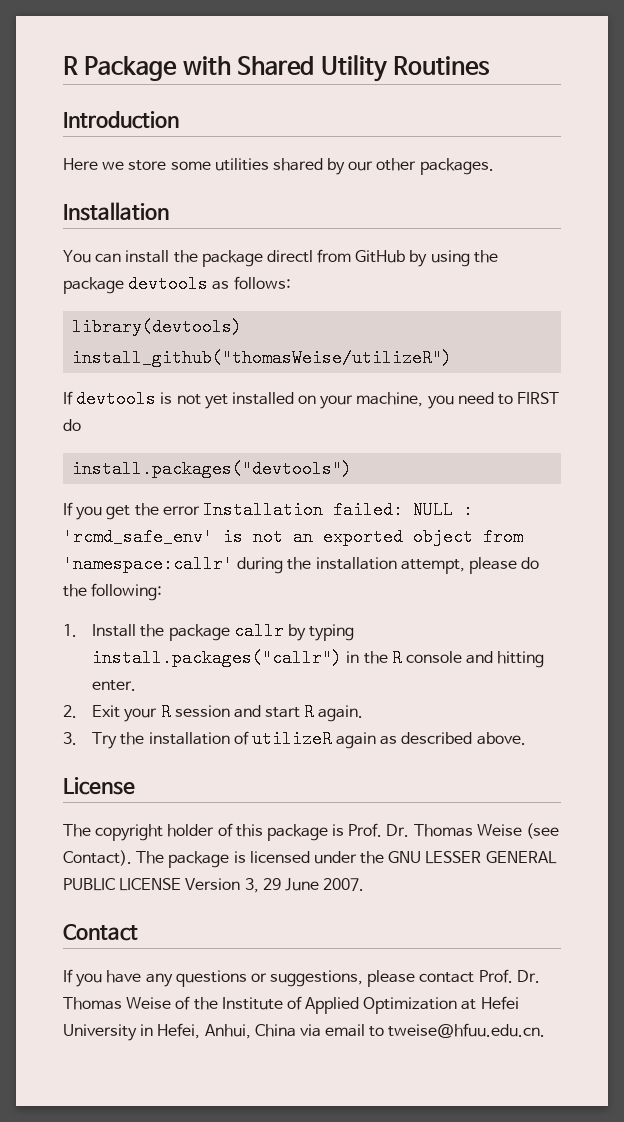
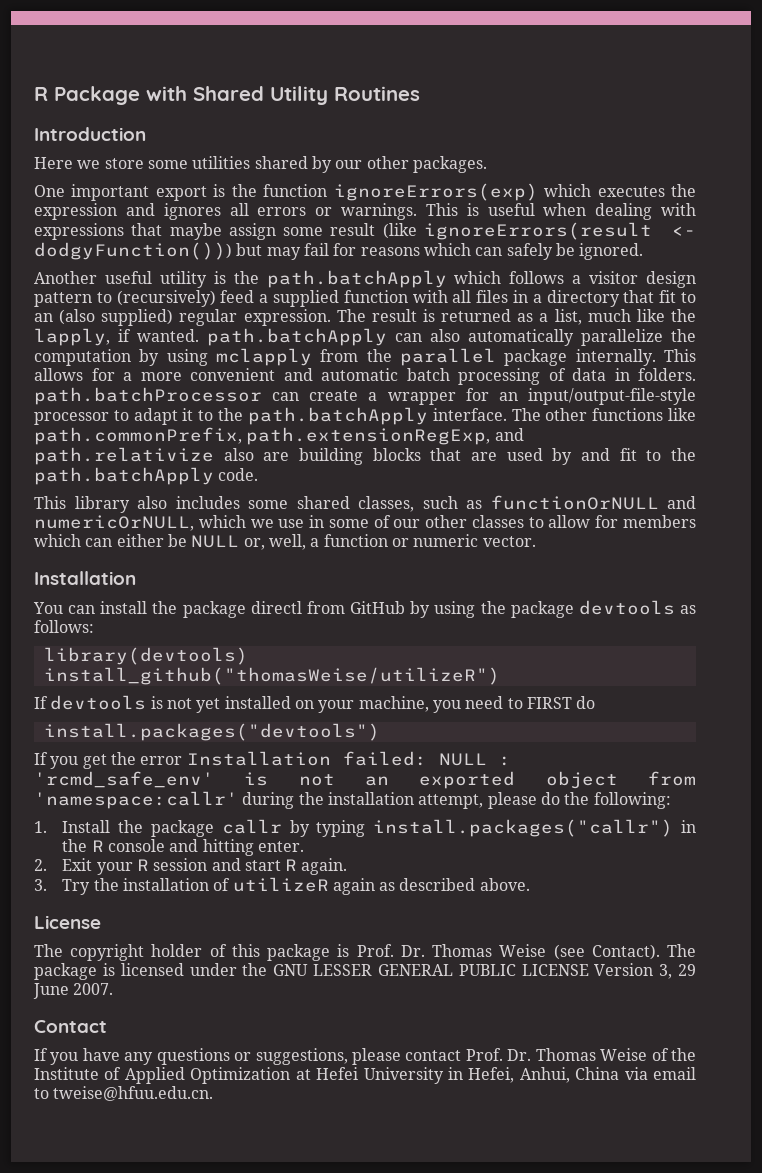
(494, 166) none -> [34,183,697,201] [34,203,696,220] [34,222,696,240] [34,242,644,260] [34,270,696,288] [34,290,696,307] [34,309,696,326] [34,328,696,346] [34,348,696,366] [34,368,696,385] [34,387,697,405] [34,407,696,425] [34,427,524,445] [34,447,696,465] [34,467,259,485] [34,495,696,513] [34,515,696,531] [34,534,536,550] // One important export is the function ignoreErrors(exp) which executes the expression and ignores all errors or warnings. This is useful when dealing with expressions that maybe assign some result (like ignoreErrors(result <- dodgyFunction())) but may fail for reasons which can safely be ignored. // Another useful utility is the path.batchApply which follows a visitor design pattern to (recursively) feed a supplied function with all files in a directory that fit to an (also supplied) regular expression. The result is returned as a list, much like the lapply, if wanted. path.batchApply can also automatically parallelize the computation by using mclapply from the parallel package internally. This allows for a more convenient and automatic batch processing of data in folders. path.batchProcessor can create a wrapper for an input/output-file-style processor to adapt it to the path.batchApply interface. The other functions like path.commonPrefix, path.extensionRegExp, and path.relativize also are building blocks that are used by and fit to the path.batchApply code. // This library also includes some shared classes, such as functionOrNULL and numericOrNULL, which we use in some of our other classes to allow for members which can either be NULL or, well, a function or numeric vector.

